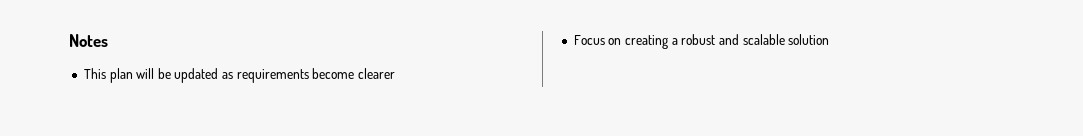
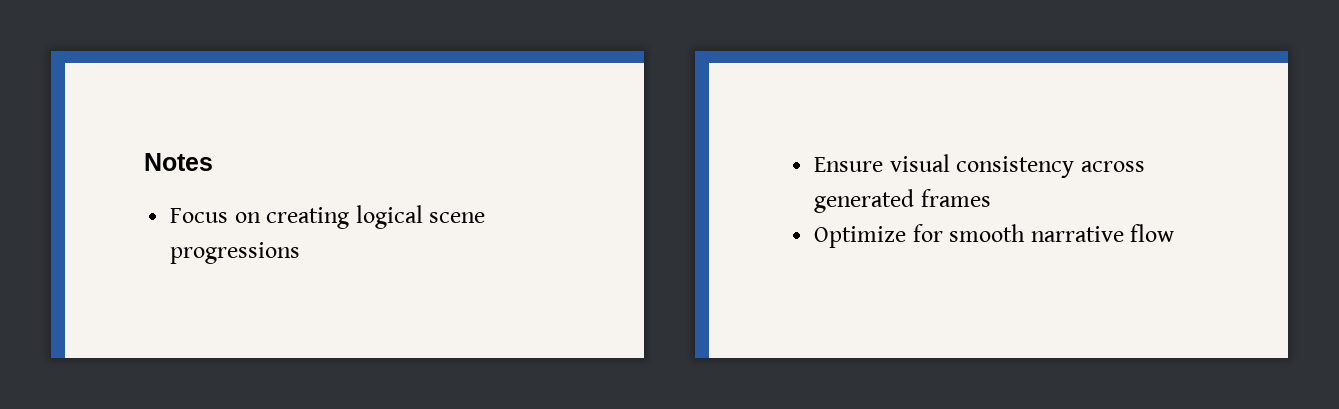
[83,68,396,83] [573,34,830,49] This plan will be updated as requirements become clearer // Focus on creating a robust and scalable solution -> [170,205,486,229] [170,242,301,264] [814,154,1145,178] [814,189,991,213] [814,224,1175,248] Focus on creating logical scene progressions // Ensure visual consistency across generated frames // Optimize for smooth narrative flow

